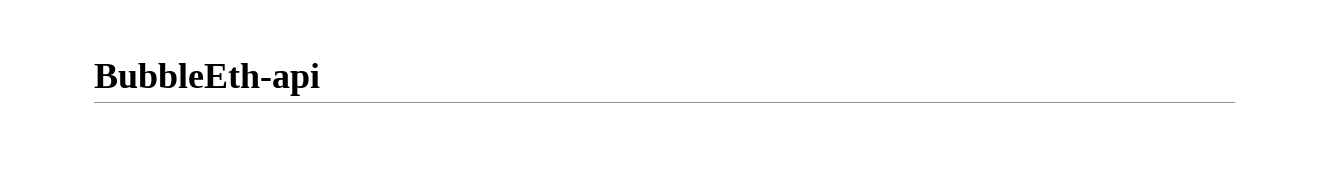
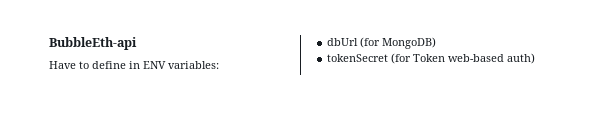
(320, 79) none -> [49,61,219,69] [327,37,437,49] [327,53,536,64] // Have to define in ENV variables: // dbUrl (for MongoDB) // tokenSecret (for Token web-based auth)

